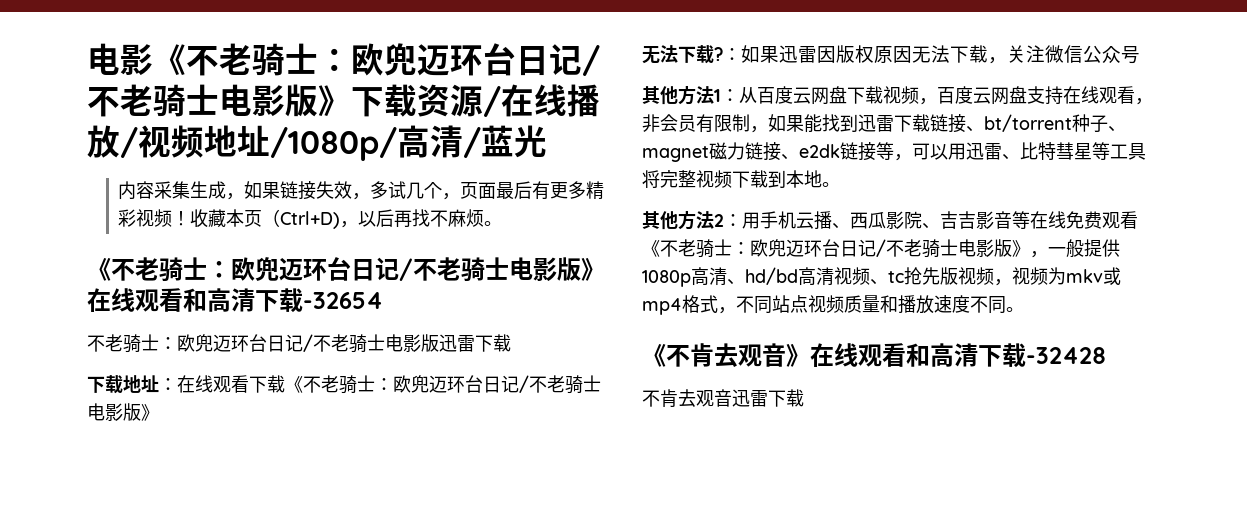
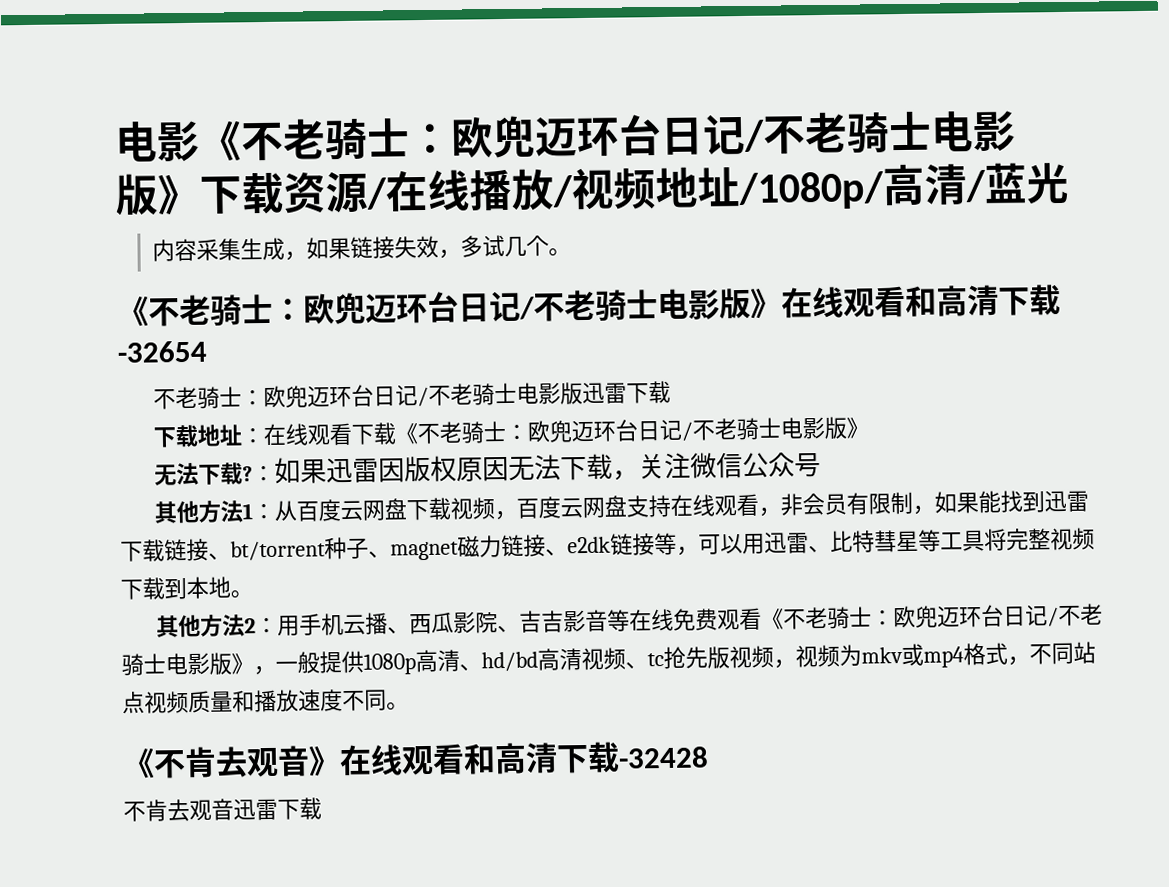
[442,181,605,200] [118,209,485,229] ，页面最后有更多精彩视频！收藏本页（Ctrl+D)，以后再找不麻烦 -> (550, 246) none

